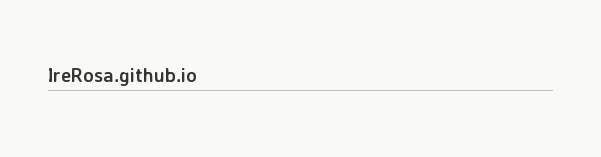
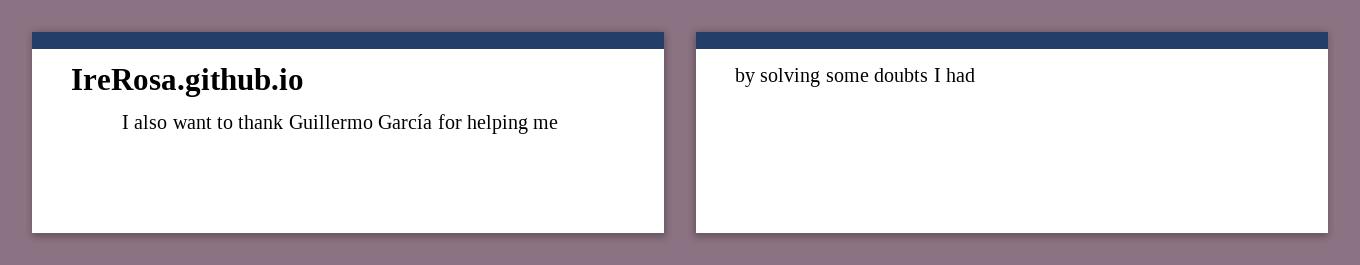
(197, 77) none -> [121,114,559,134] [735,68,975,87] // I also want to thank Guillermo García for helping me by solving some doubts I had

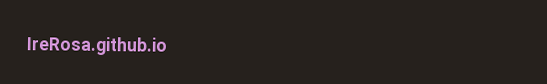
[121,114,559,134] [735,68,975,87] // I also want to thank Guillermo García for helping me by solving some doubts I had -> (168, 46) none

